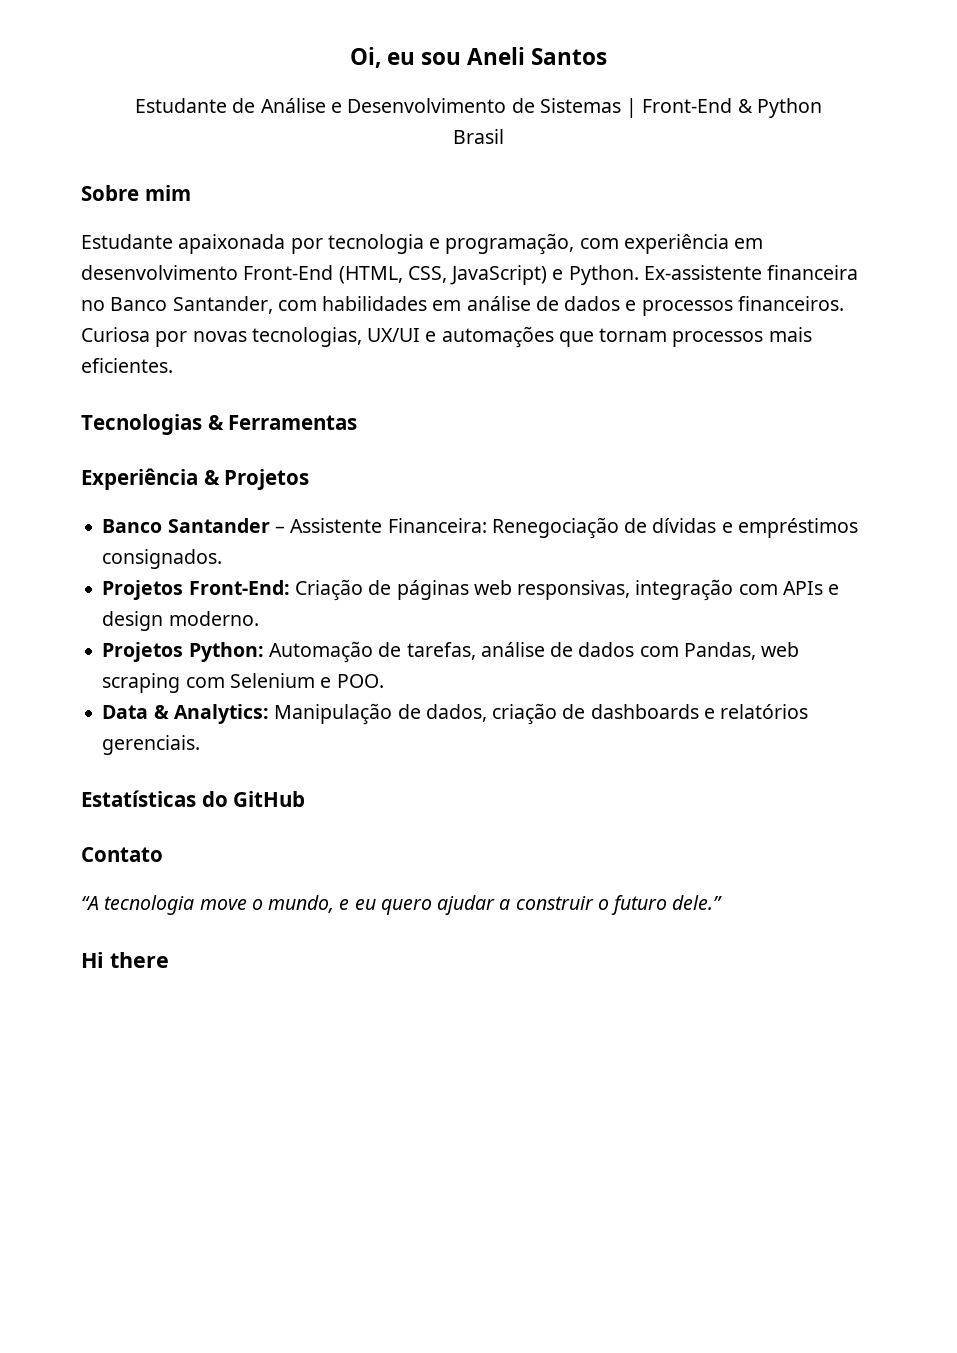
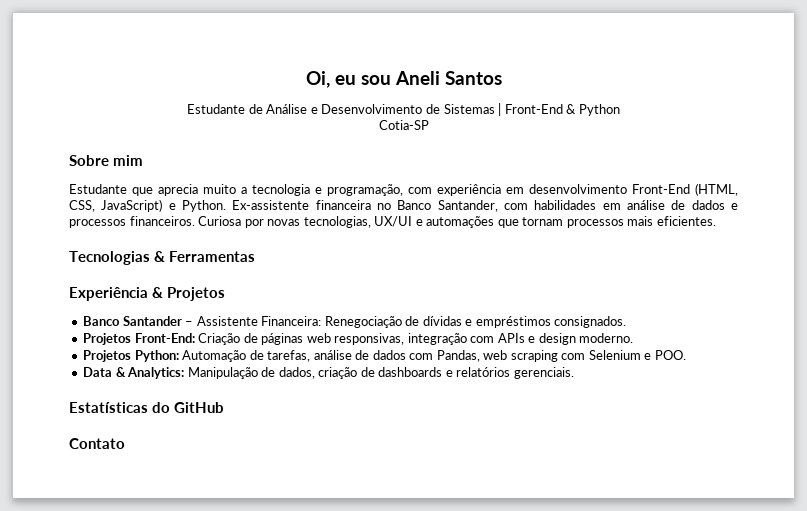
[453,129,504,144] Brasil -> [378,120,429,130] Cotia-SP
[178,234,323,254] apaixonada por -> [132,184,247,196] que aprecia muito a
[81,895,723,915] [81,952,169,968] // “A tecnologia move o mundo, e eu quero ajudar a construir o futuro dele.” // Hi there -> (125, 443) none

